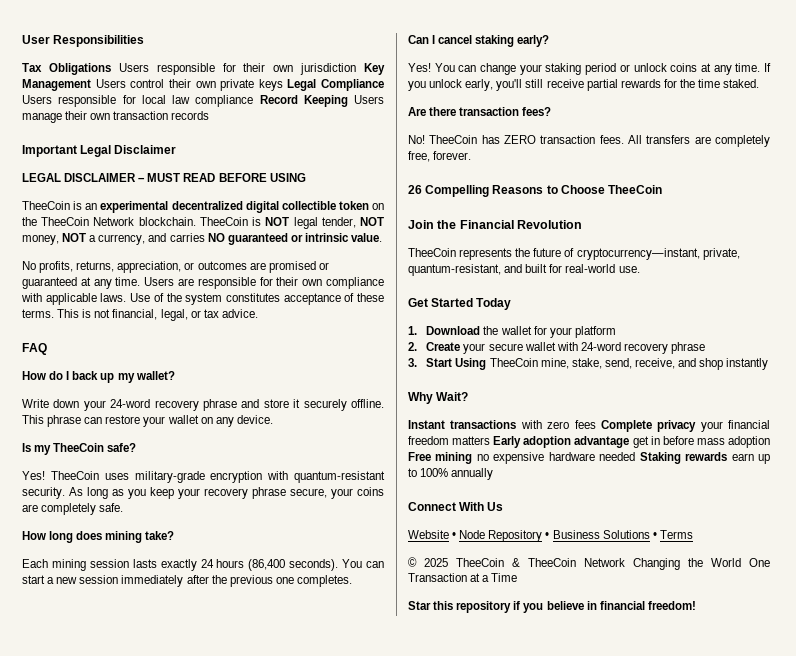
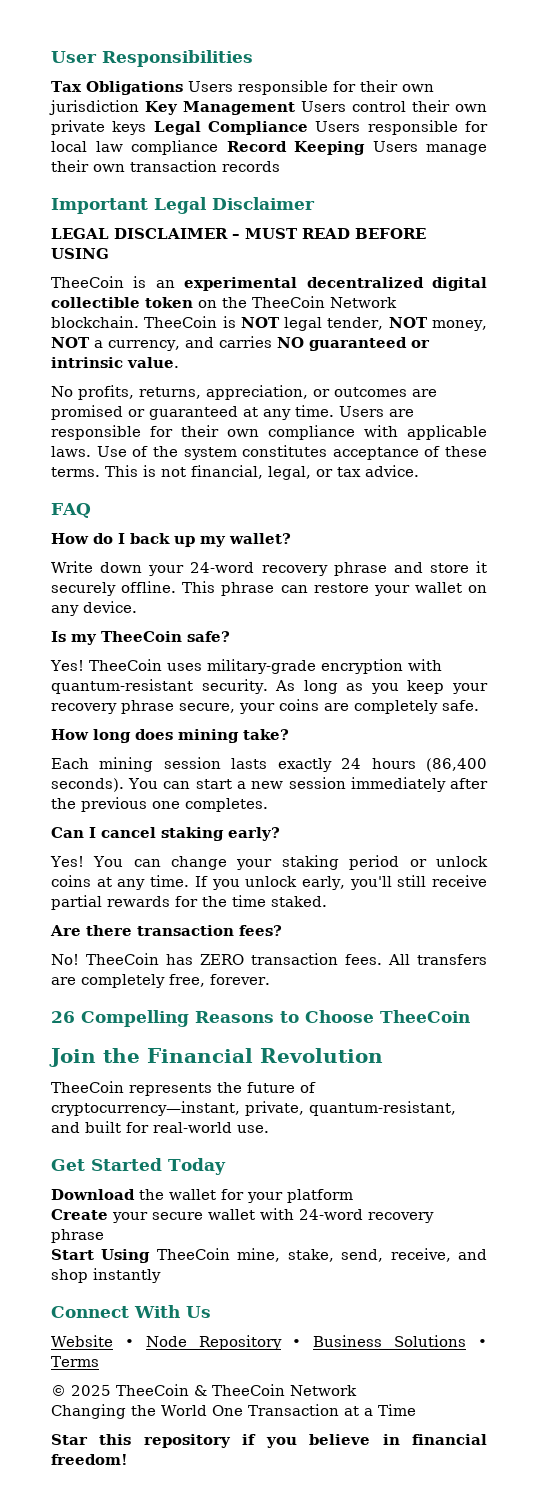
[408,326,417,335] 1. -> (226, 1166) none
[408,342,417,351] 2. -> (353, 1196) none
[408,358,417,367] 3. -> (104, 1236) none
[408,392,469,404] [408,420,770,432] [408,436,770,448] [408,452,770,464] [408,468,494,480] // Why Wait? // Instant transactions with zero fees Complete privacy your financial freedom matters Early adoption advantage get in before mass adoption Free mining no expensive hardware needed Staking rewards earn up to 100% annually -> (161, 1275) none
(625, 562) none -> (357, 1390) //

